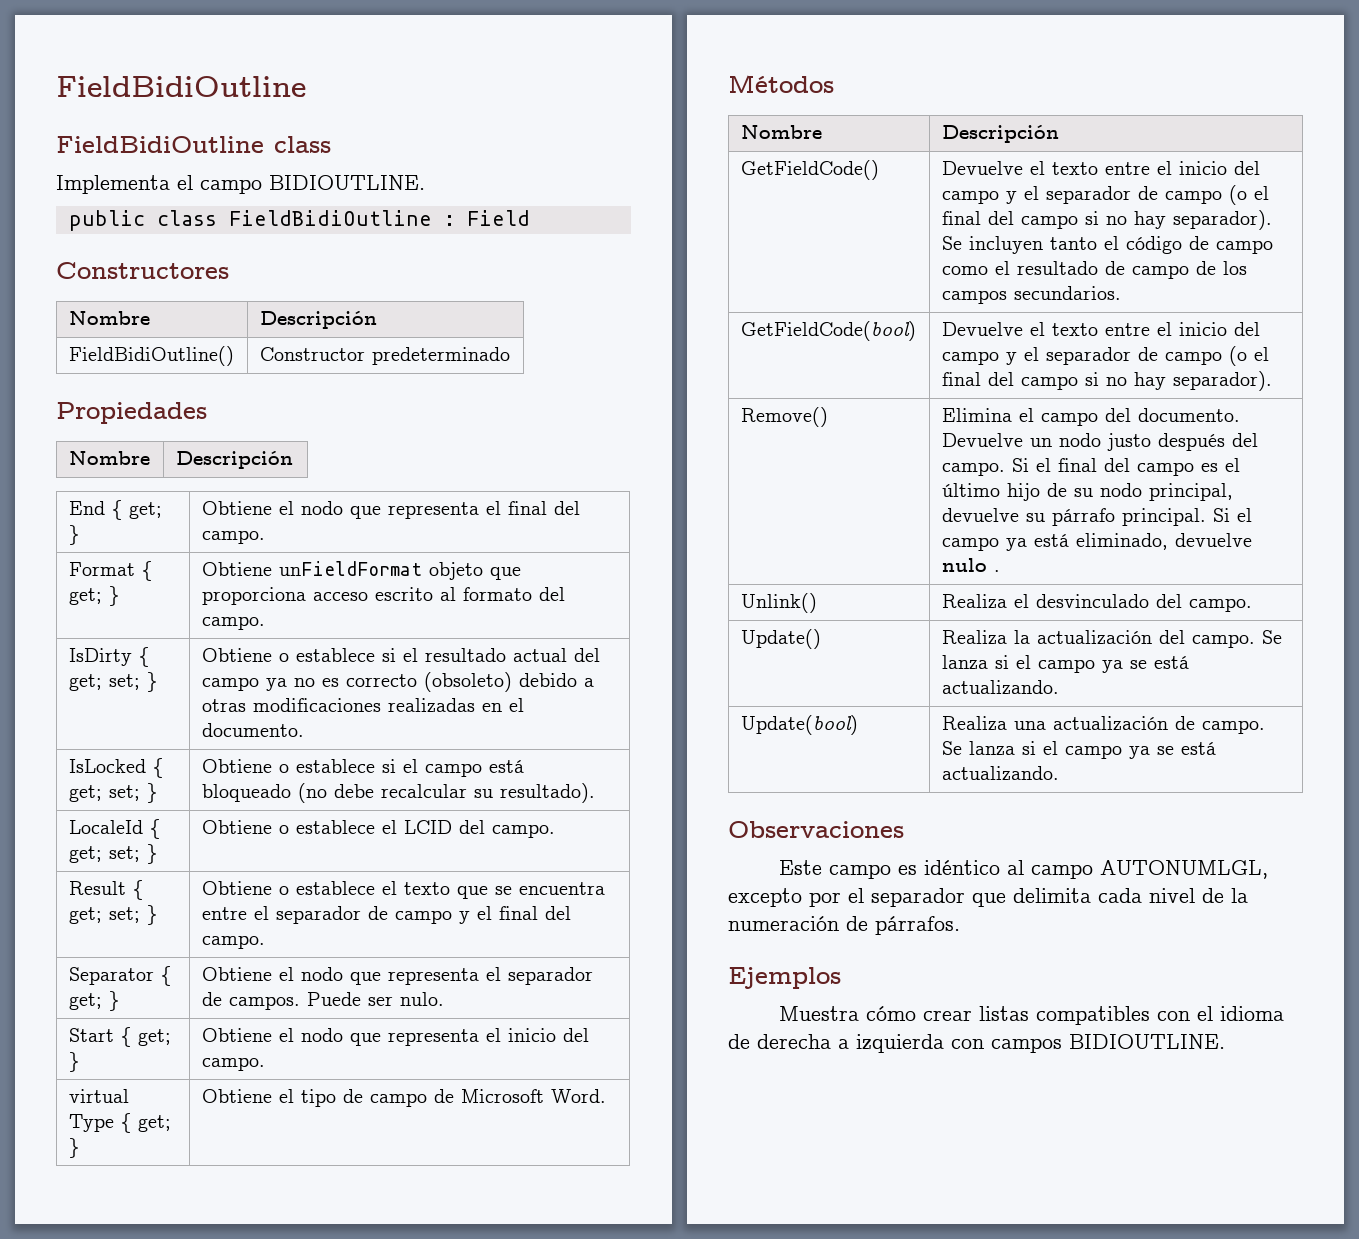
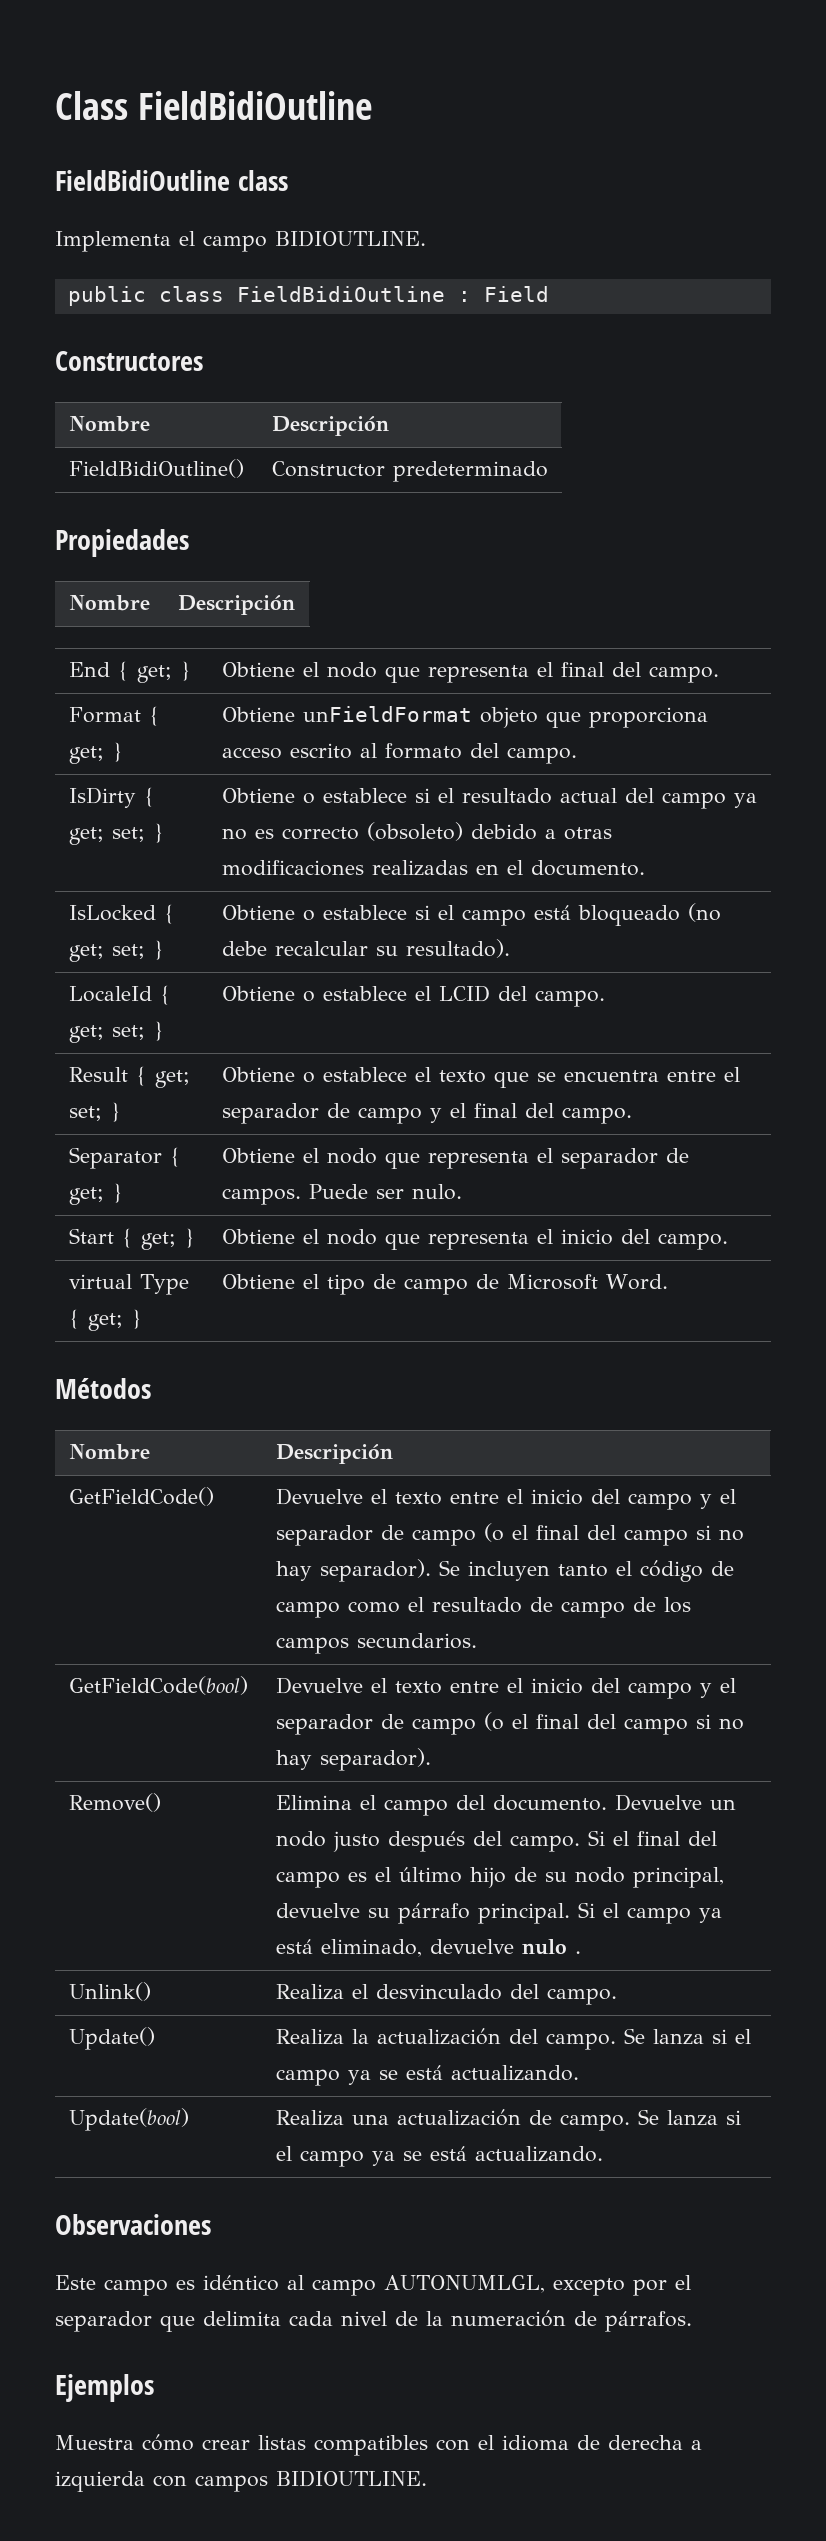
(56, 86) none -> [55,91,128,120] Class

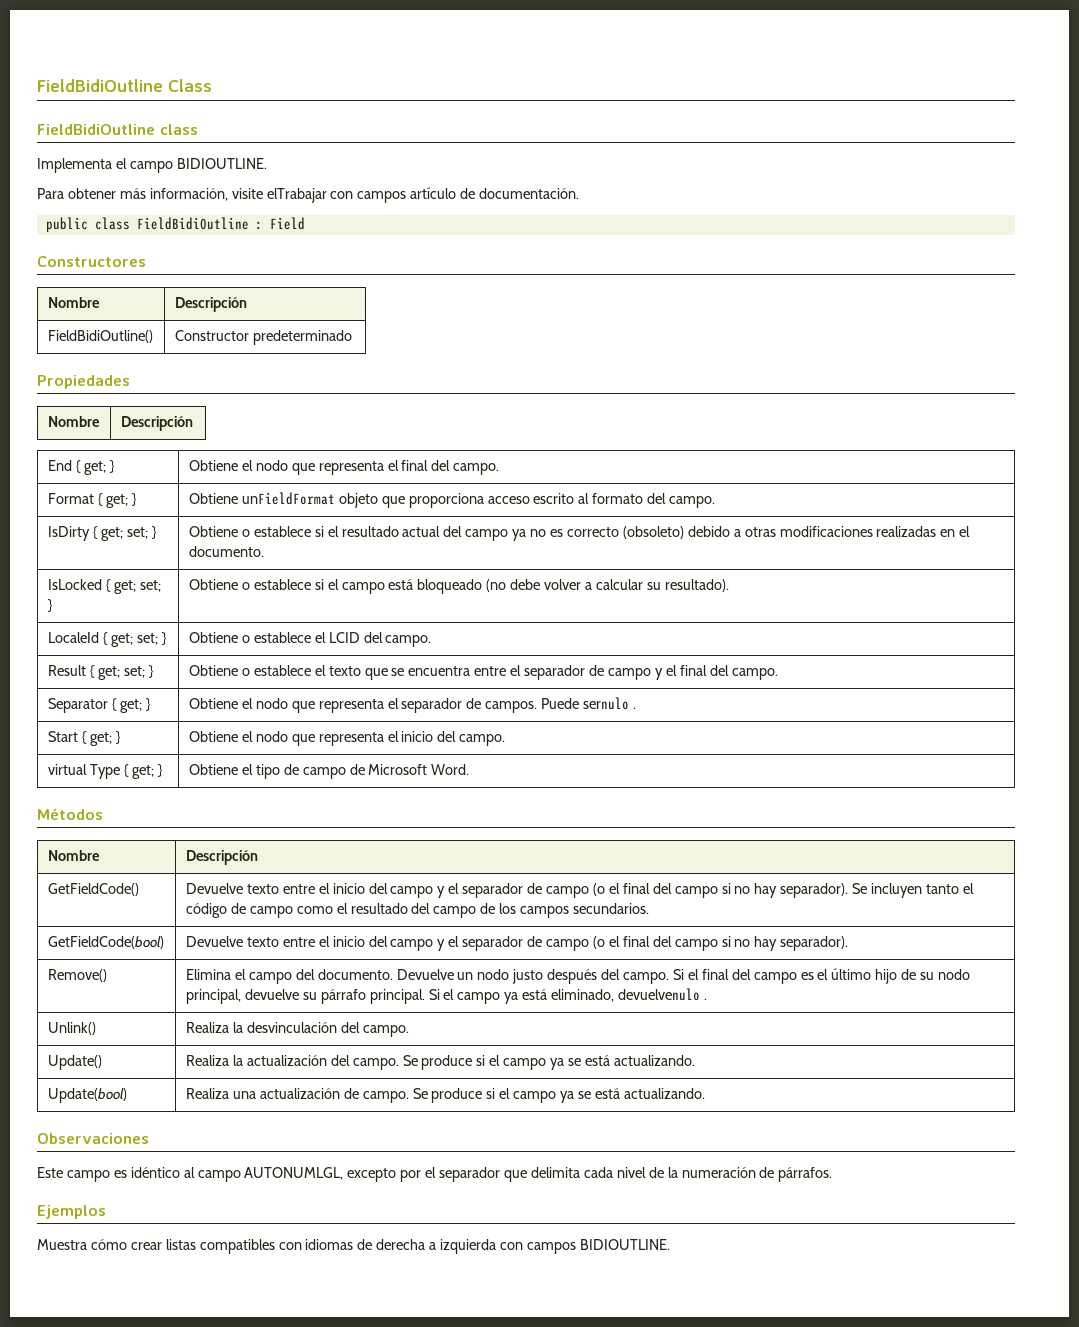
(55, 105) none -> [37,79,163,92] FieldBidiOutline
[138,91,373,120] FieldBidiOutline -> (212, 85) none
(426, 238) none -> [37,187,580,203] // Para obtener más información, visite elTrabajar con campos artículo de documentación.
[274,941,368,956] recalcular -> [544,579,643,590] volver a calcular
[375,1184,462,1200] ser nulo. -> [583,697,637,710] sernulo .
[370,1489,387,1504] el -> (243, 888) none
[529,1597,553,1612] de -> [411,903,431,914] del
[370,1678,387,1693] el -> (243, 941) none
[429,1939,567,1955] devuelve nulo -> [618,988,701,1001] devuelvenulo
[351,1984,502,2000] el desvinculado -> [232,1022,337,1033] la desvinculación
[652,2029,704,2045] lanza -> [421,1055,473,1070] produce
[666,2110,718,2126] lanza -> [431,1088,483,1103] produce
[478,2435,569,2451] el idioma -> [305,1239,354,1250] idiomas

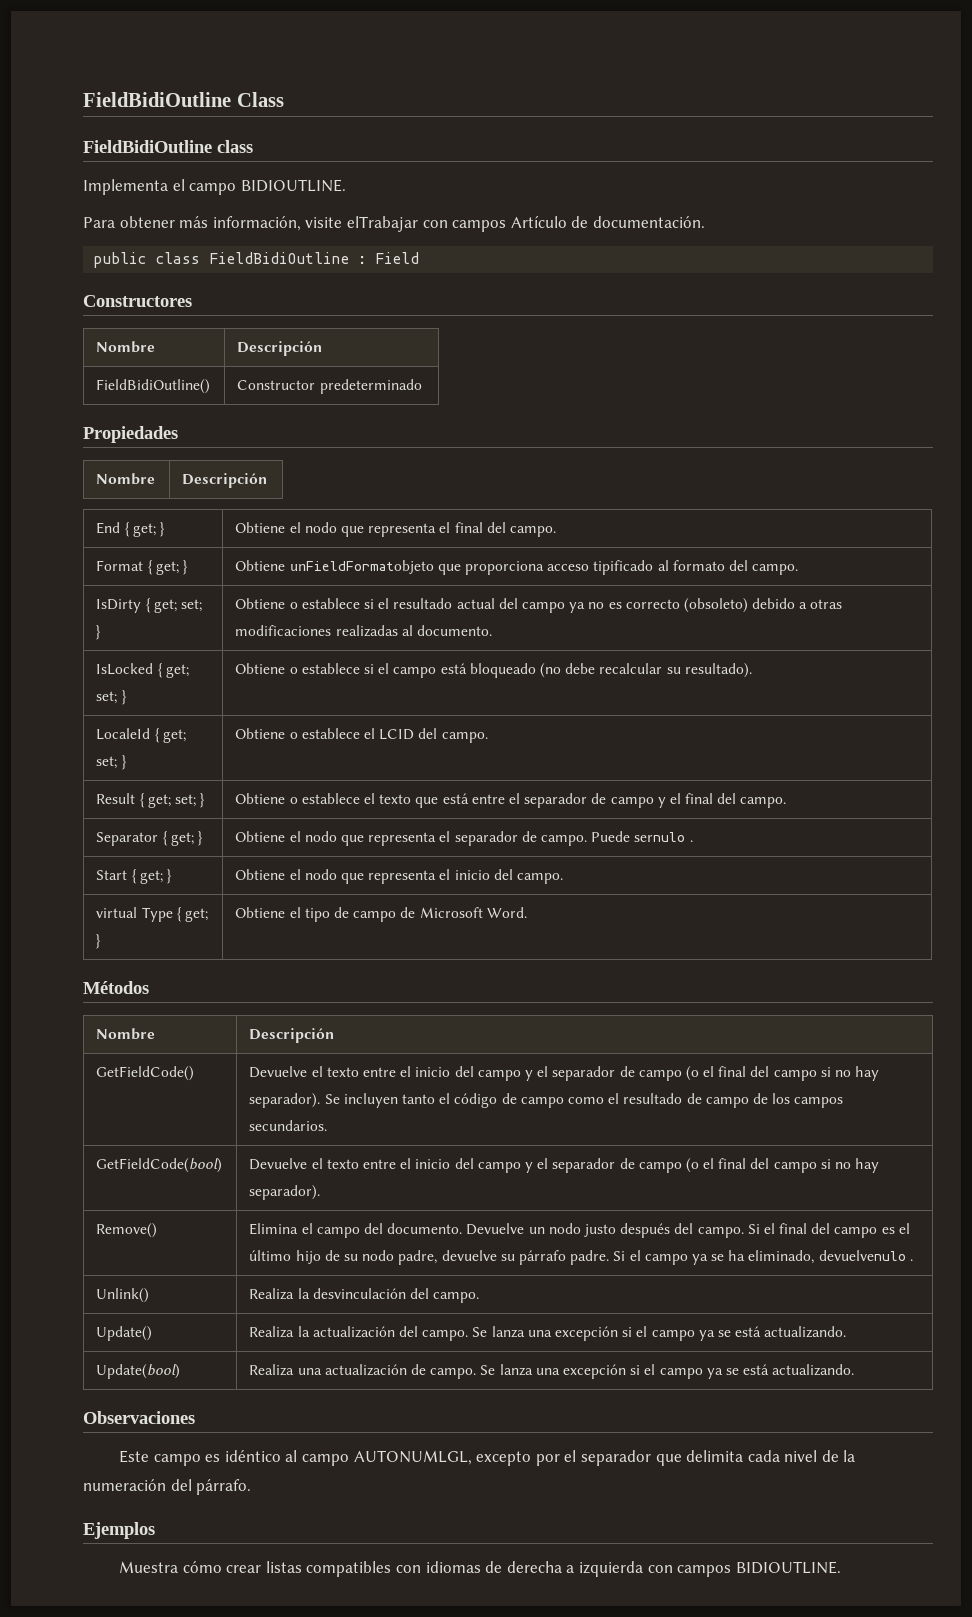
[410,187,457,199] artículo -> [510,215,567,228] Artículo
[241,492,378,508] unFieldFormat objeto -> [289,560,434,574] unFieldFormatobjeto
[533,493,575,504] escrito -> [593,560,654,575] tipificado
[940,526,971,537] en el -> [401,625,413,636] al
[544,579,643,590] volver a calcular -> [599,663,663,674] recalcular
[391,666,471,676] se encuentra -> [442,793,469,804] está
[485,701,538,713] campos. -> [540,835,587,846] campo.
(243, 888) none -> [311,1066,323,1077] el
[411,903,431,914] del -> [686,1093,702,1104] de
(243, 941) none -> [311,1158,323,1169] el
[185,989,241,1004] principal, -> [398,1250,438,1265] padre,
[369,989,425,1004] principal. -> [570,1250,610,1265] padre.
[522,989,548,1000] está -> [711,1250,746,1261] se ha
[421,1055,473,1070] produce -> [491,1326,618,1341] lanza una excepción
[431,1088,483,1103] produce -> [499,1364,626,1379] lanza una excepción
[759,1167,833,1182] de párrafos. -> [170,1479,252,1495] del párrafo.

